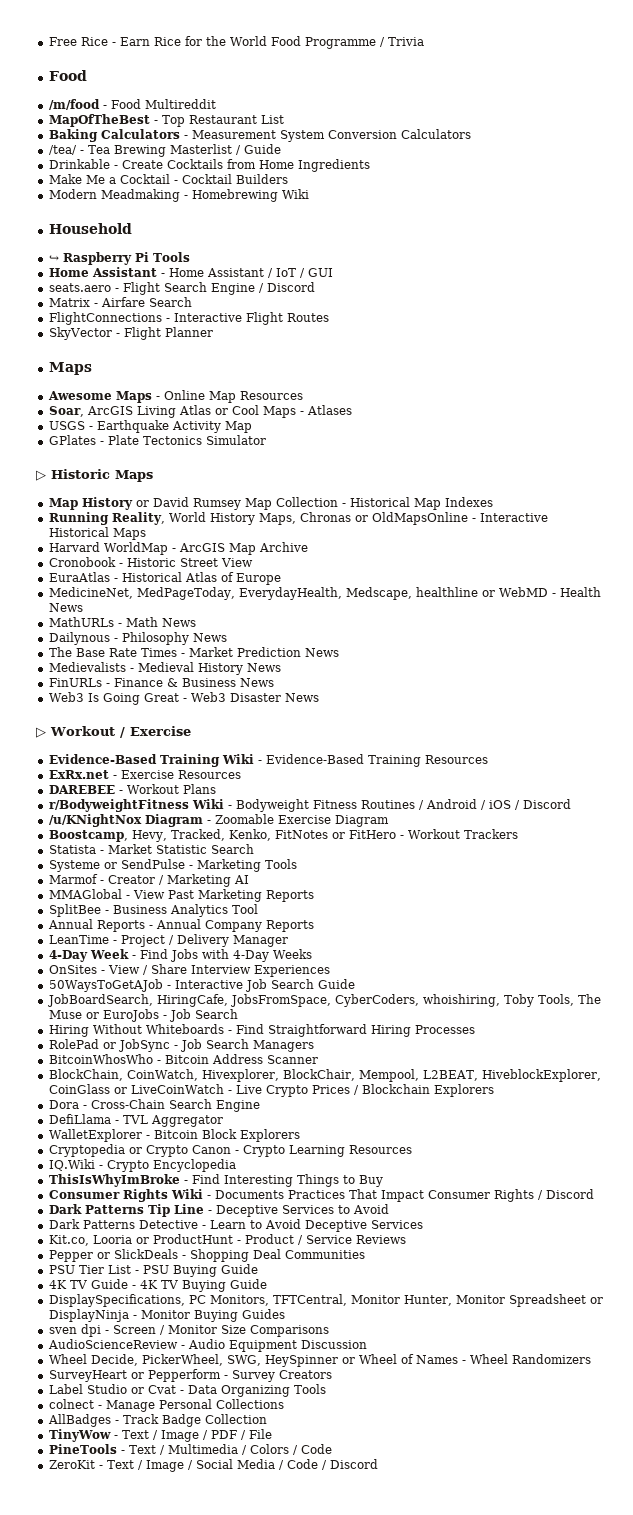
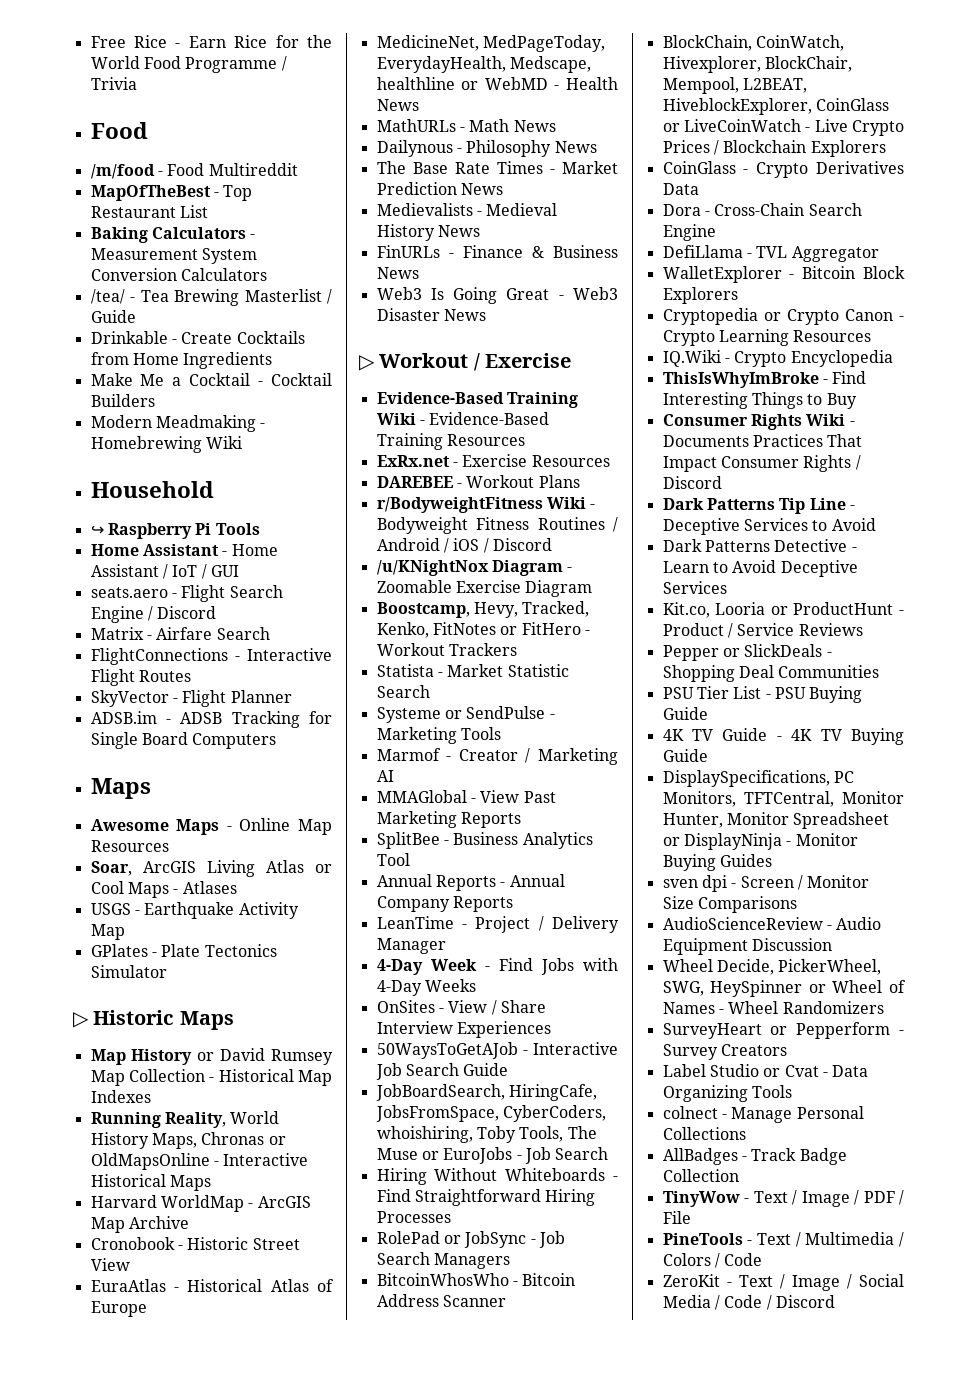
(213, 332) none -> [90,711,332,728] [90,732,277,749] // ADSB.im - ADSB Tracking for Single Board Computers
(494, 1090) none -> [662,161,904,178] [662,183,699,195] // CoinGlass - Crypto Derivatives Data

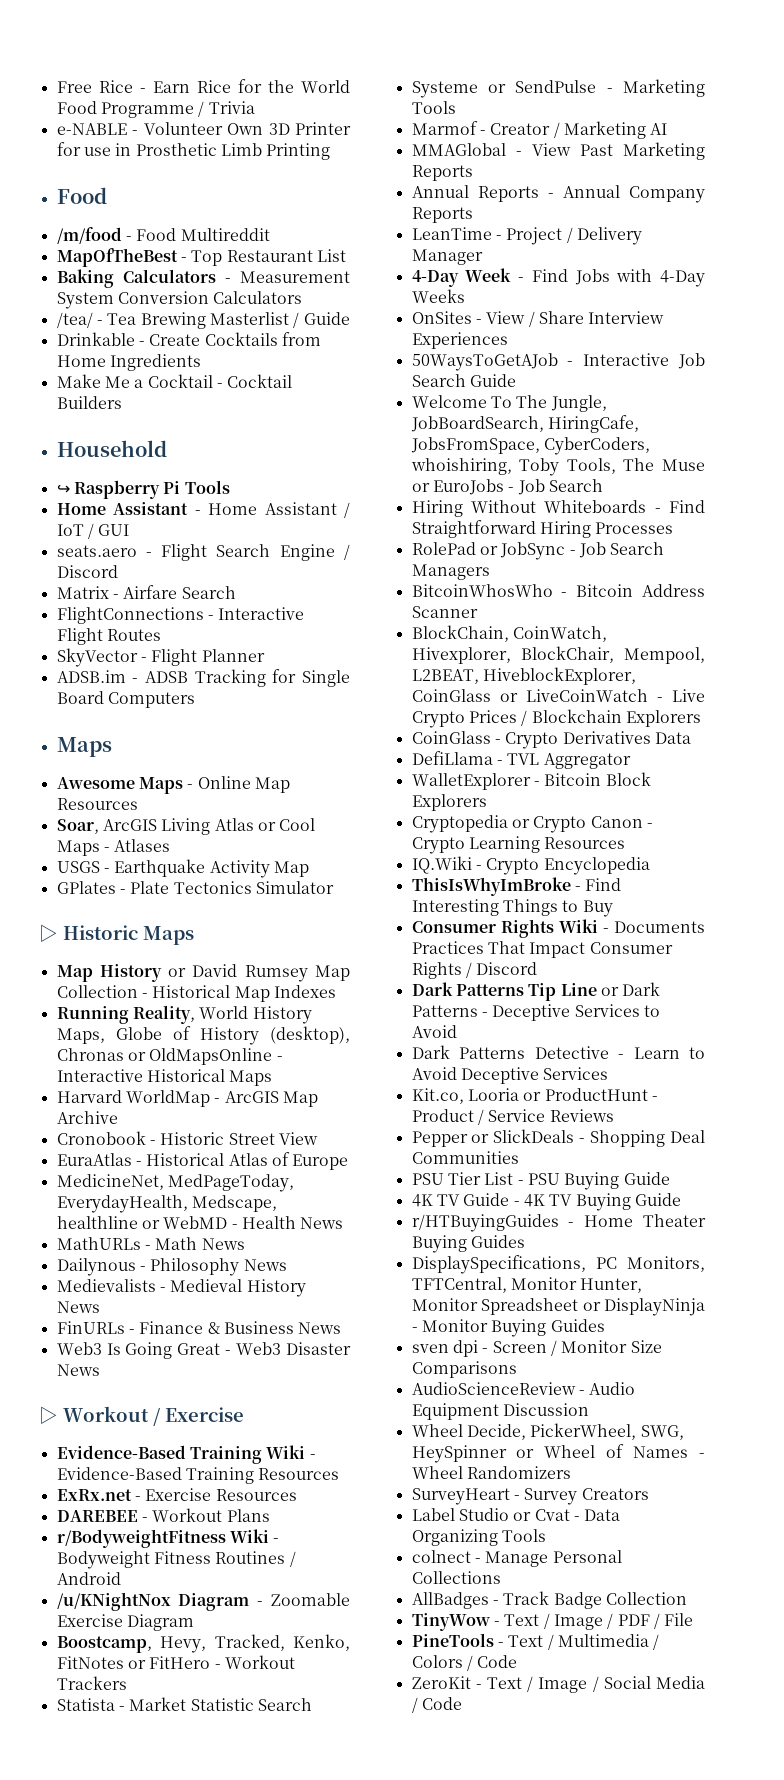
(137, 83) none -> [56,122,351,135] [56,142,331,160] // e-NABLE - Volunteer Own 3D Printer for use in Prosthetic Limb Printing
[90,415,266,432] [90,436,242,453] // Modern Meadmaking - Homebrewing Wiki -> (122, 402) none
(197, 1141) none -> [115,1026,350,1045] Globe of History (desktop),
[376,161,618,174] [376,182,503,195] // The Base Rate Times - Market Prediction News -> (287, 1265) none
[443,538,552,553] / iOS / Discord -> (121, 1578) none
[376,832,593,849] [376,853,410,866] // SplitBee - Business Analytics Tool -> (473, 173) none
(509, 1069) none -> [411,395,607,412] Welcome To The Jungle,
[662,203,862,216] [662,224,716,241] // Dora - Cross-Chain Search Engine -> (691, 738) none
(846, 504) none -> [600,982,661,996] [411,1005,478,1017] or Dark Patterns
(708, 755) none -> [411,1214,706,1232] [411,1235,525,1253] // r/HTBuyingGuides - Home Theater Buying Guides
[770,1022,891,1039] or Pepperform -> (510, 1496) none
[766,1295,835,1310] / Discord -> (462, 1703) none

